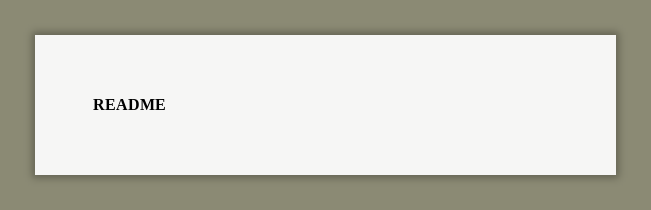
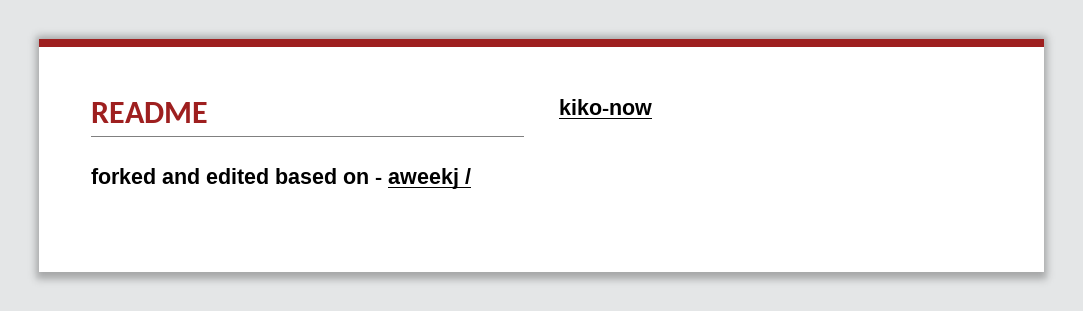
(166, 104) none -> [91,168,471,189] [559,99,652,115] // forked and edited based on - aweekj / kiko-now

